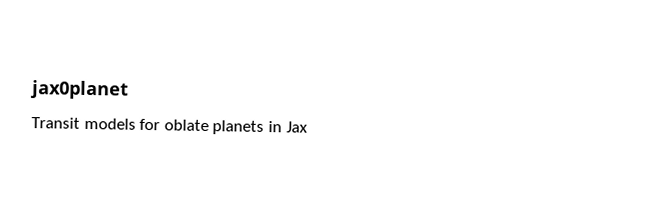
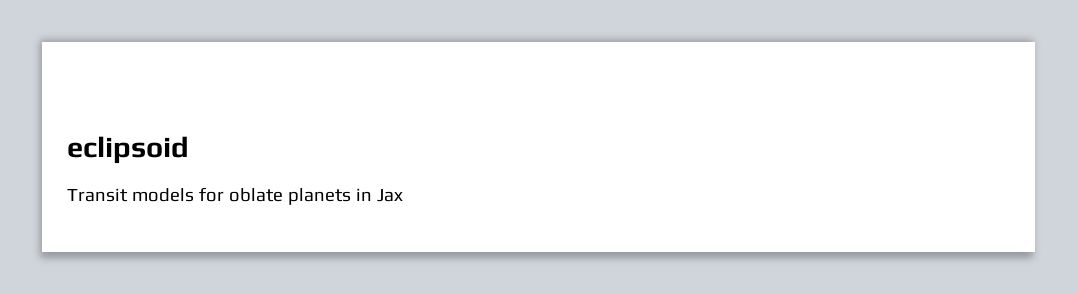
[30,80,129,100] jax0planet -> [67,136,189,164] eclipsoid

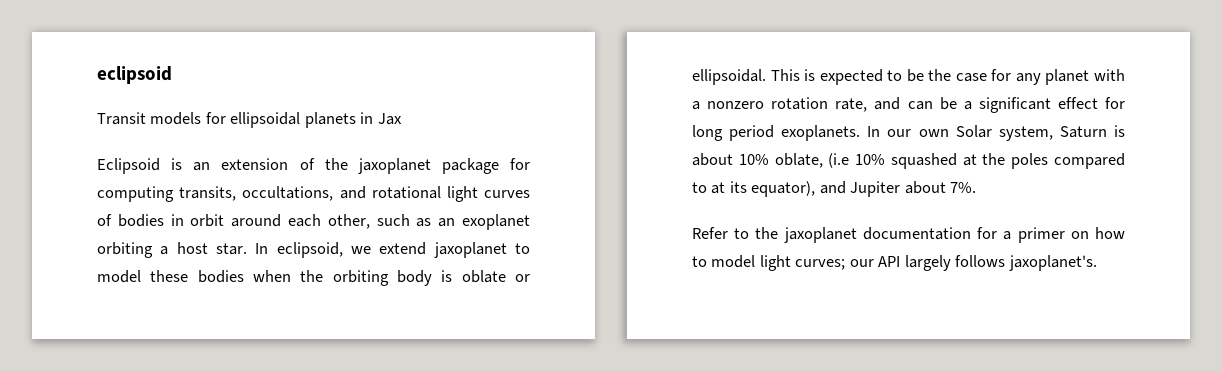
[228,188,283,202] oblate -> [230,112,301,128] ellipsoidal
(403, 195) none -> [97,158,530,174] [97,186,530,202] [97,214,531,230] [97,242,530,258] [97,270,530,286] [692,69,1125,85] [692,97,1125,113] [692,125,1125,141] [692,153,1125,169] [692,181,977,197] [692,227,1125,243] [692,255,1097,271] // Eclipsoid is an extension of the jaxoplanet package for computing transits, occultations, and rotational light curves of bodies in orbit around each other, such as an exoplanet orbiting a host star. In eclipsoid, we extend jaxoplanet to model these bodies when the orbiting body is oblate or ellipsoidal. This is expected to be the case for any planet with a nonzero rotation rate, and can be a significant effect for long period exoplanets. In our own Solar system, Saturn is about 10% oblate, (i.e 10% squashed at the poles compared to at its equator), and Jupiter about 7%. // Refer to the jaxoplanet documentation for a primer on how to model light curves; our API largely follows jaxoplanet's.

